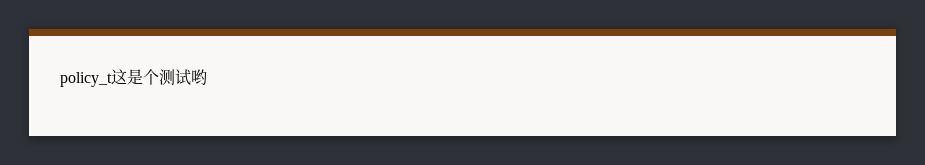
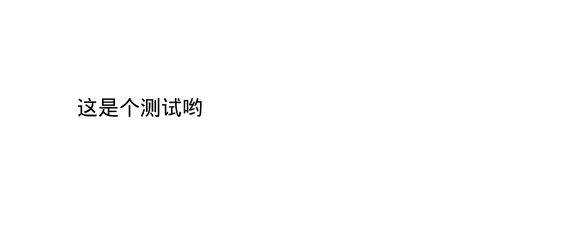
[60,72,112,87] policy_t -> (77, 107) none

